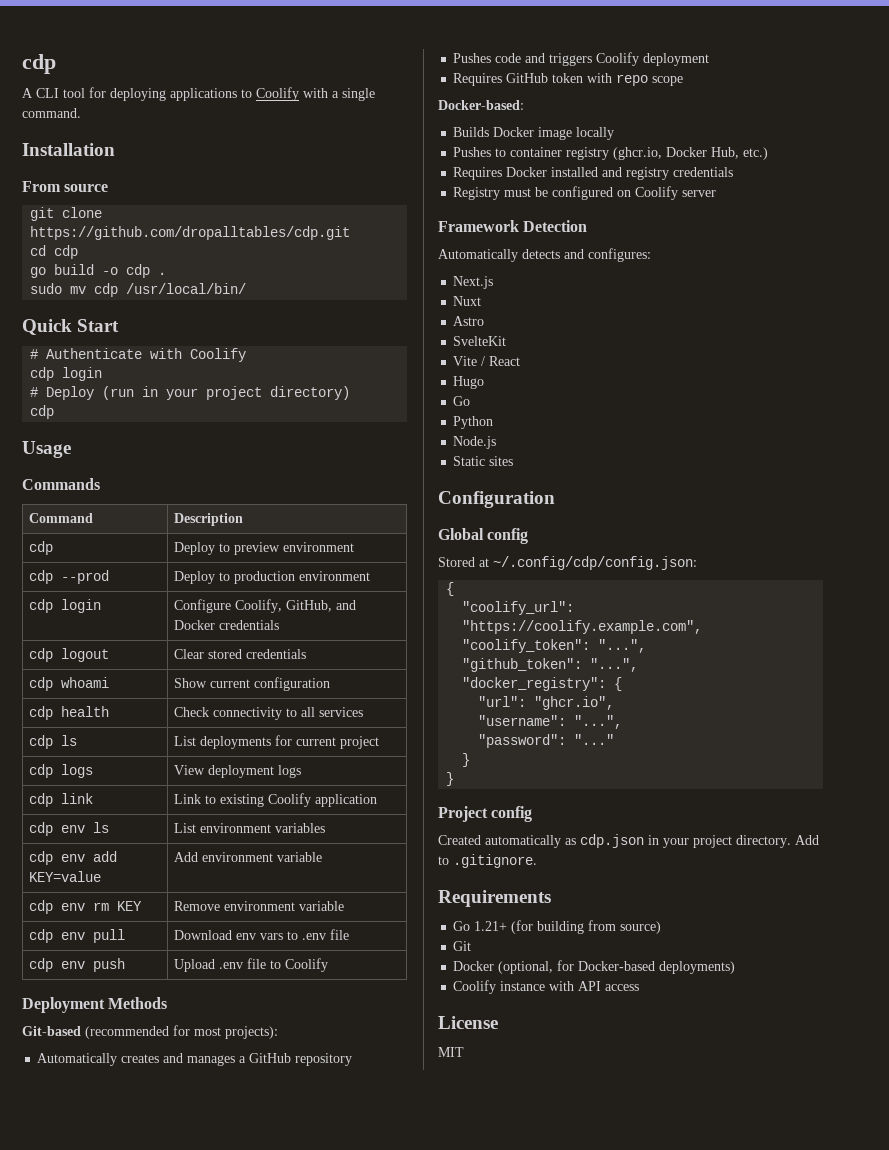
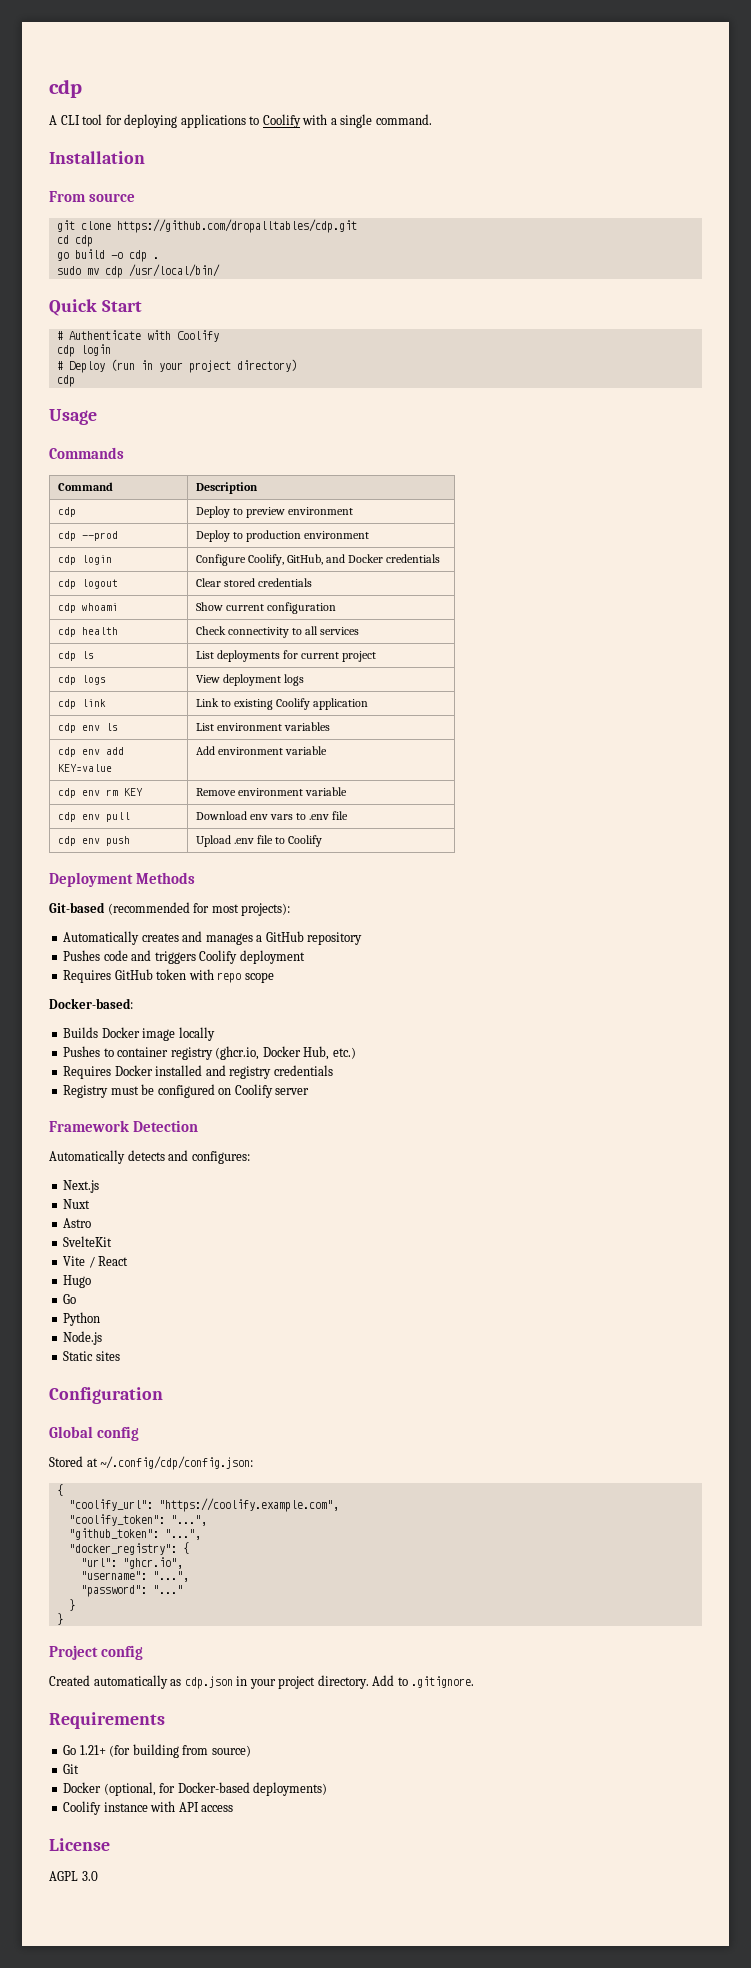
[438,1047,464,1057] MIT -> [49,1871,98,1881] AGPL 3.0

